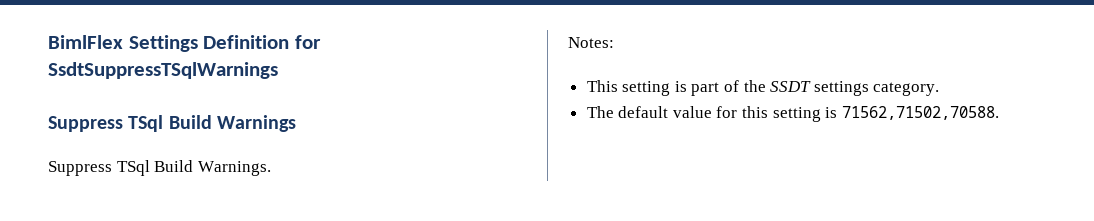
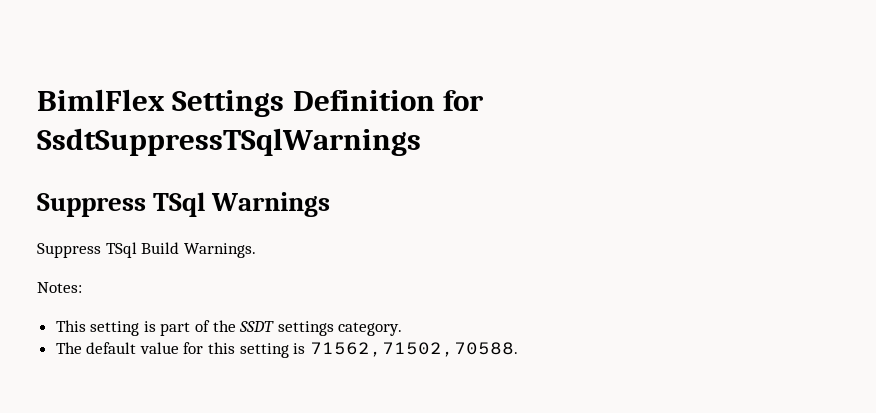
[168,115,212,129] Build -> (206, 204) none

